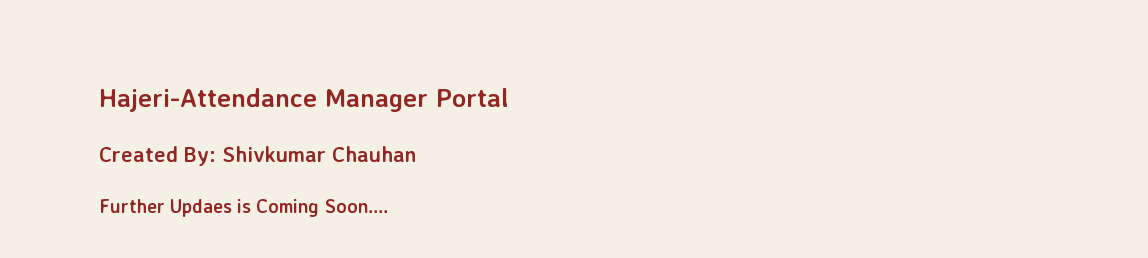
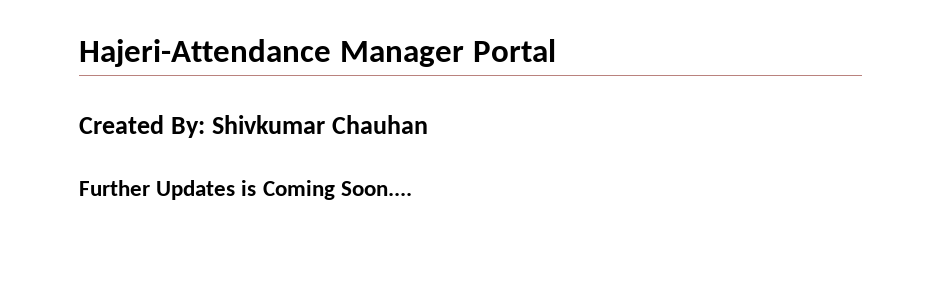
[170,199,233,217] Updaes -> [156,180,236,200] Updates

